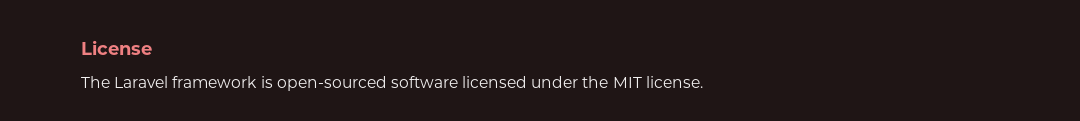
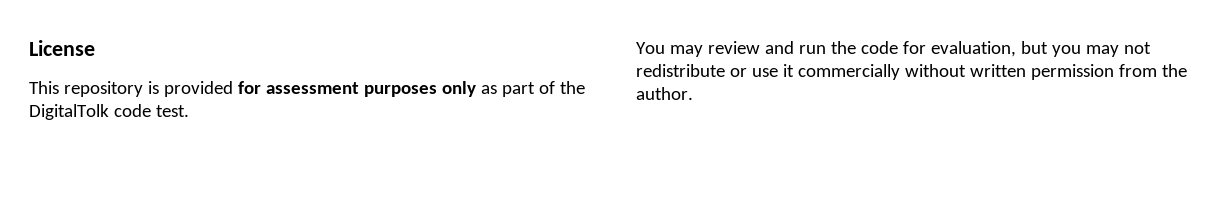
[81,76,703,91] The Laravel framework is open-sourced software licensed under the MIT license. -> [29,81,585,97] [29,104,189,120] [636,41,1151,57] [636,64,1187,80] [636,87,693,100] This repository is provided for assessment purposes only as part of the DigitalTolk code test. // You may review and run the code for evaluation, but you may not redistribute or use it commercially without written permission from the author.

